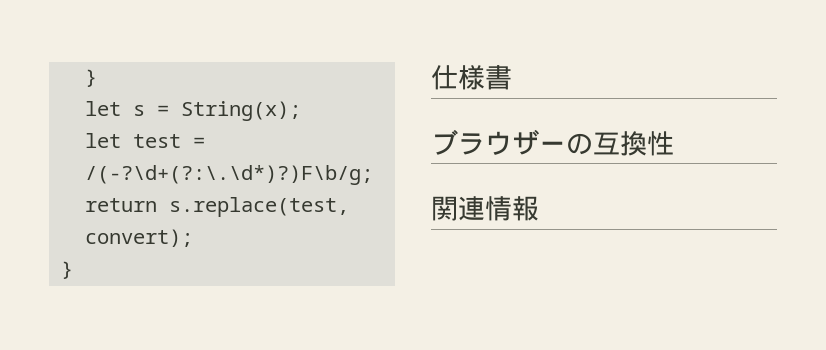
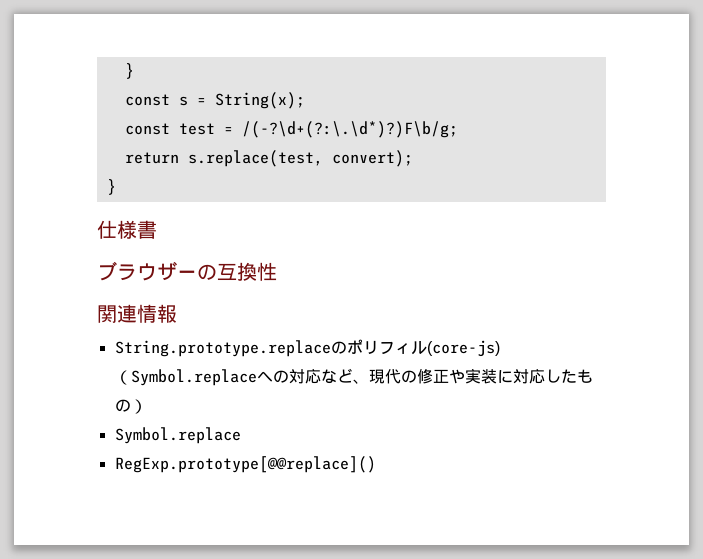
[85,69,97,87] [85,101,121,116] } // let -> [124,63,134,79] [124,94,170,106] } // const
[85,133,121,148] let -> [124,123,170,135] const
(539, 208) none -> [114,339,500,357] [114,368,593,386] [114,399,147,414] [114,427,241,444] [114,456,376,473] // String.prototype.replaceのポリフィル(core-js)（Symbol.replaceへの対応など、現代の修正や実装に対応したもの） // Symbol.replace // RegExp.prototype[@@replace]()

